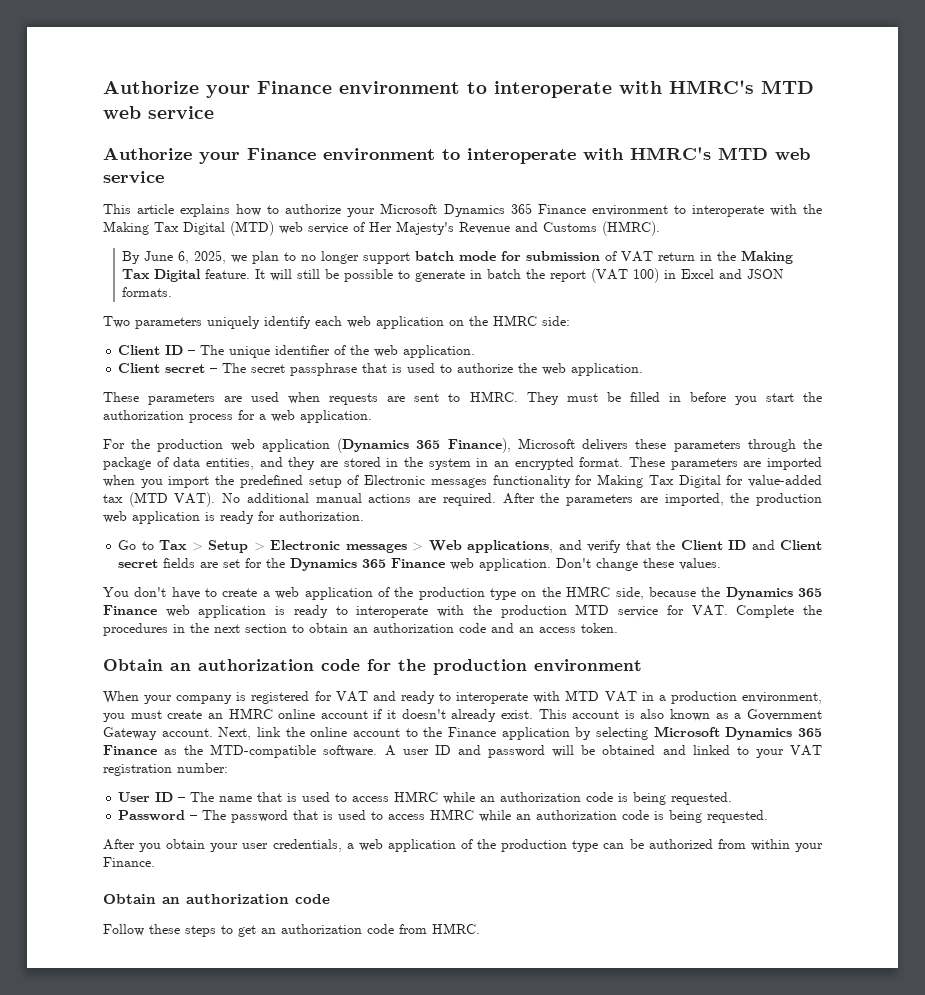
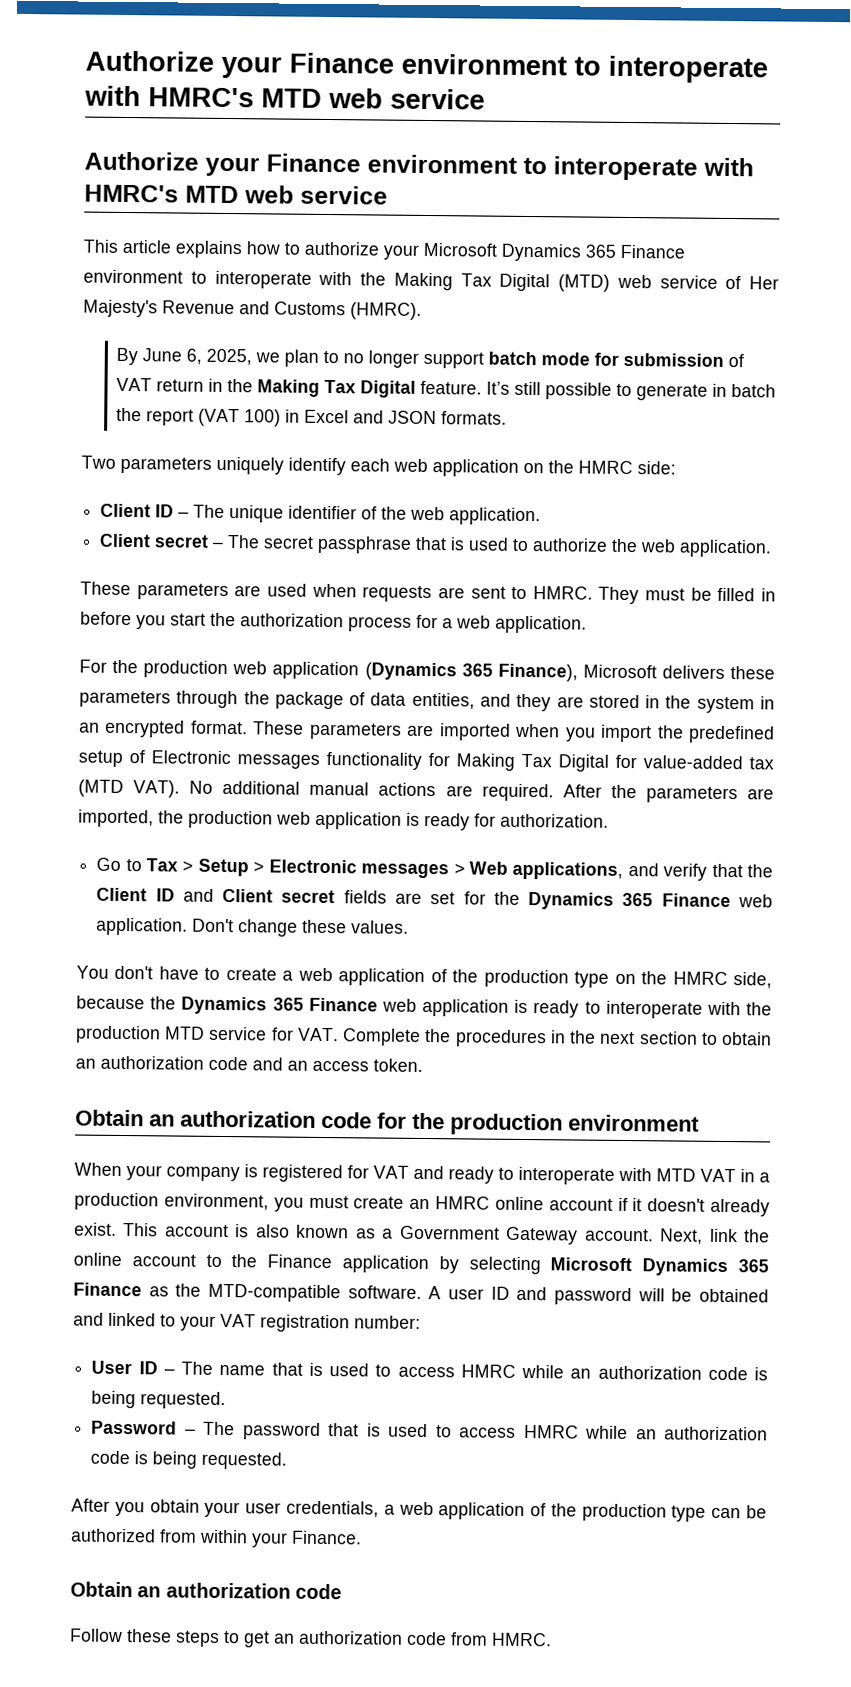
[255,269,340,281] It will still be -> [486,381,542,396] It’s still

